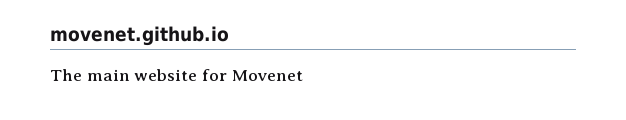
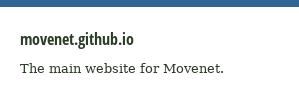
[231,70,303,81] Movenet -> [163,64,224,73] Movenet.

